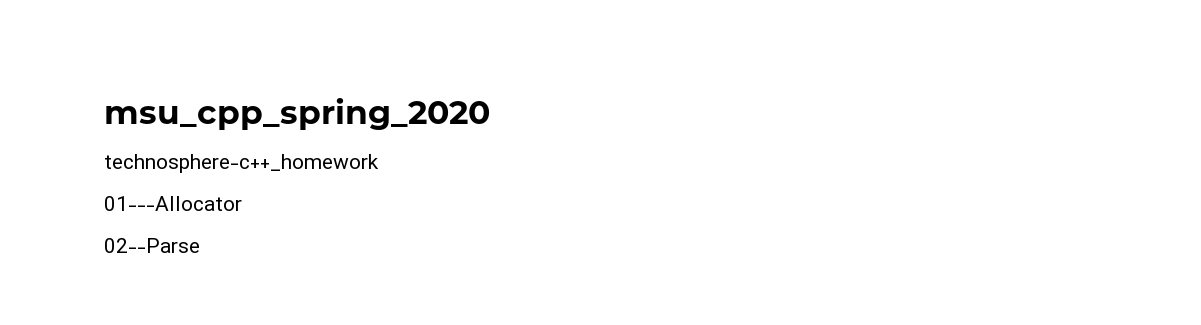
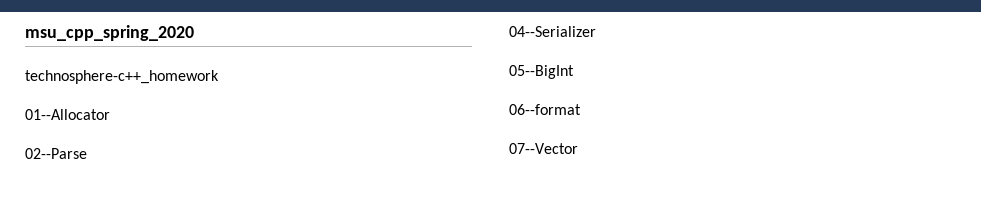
[104,196,242,211] 01---Allocator -> [25,109,110,120] 01--Allocator
(200, 245) none -> [509,26,596,37] [509,65,574,79] [509,104,581,115] [509,143,578,154] // 04--Serializer // 05--BigInt // 06--format // 07--Vector

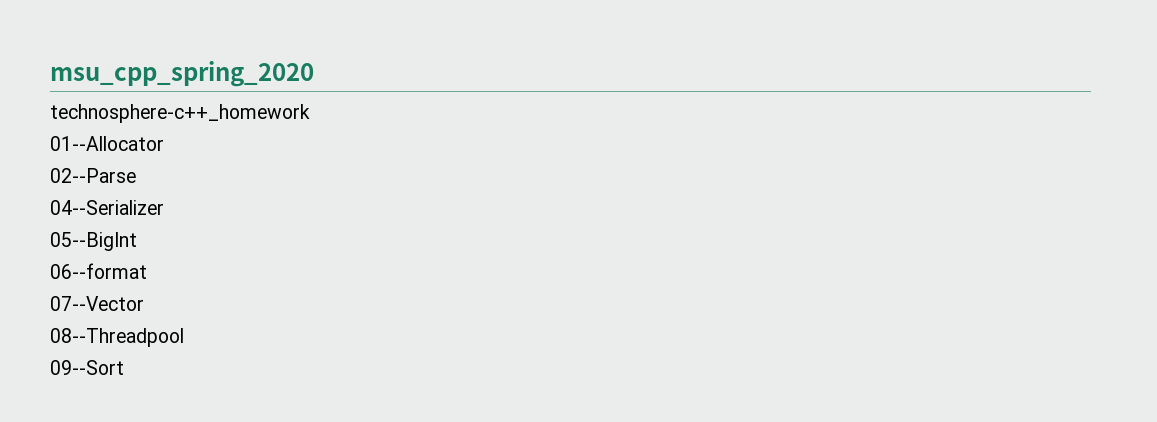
(578, 148) none -> [50,328,184,347] [50,360,124,375] // 08--Threadpool // 09--Sort

